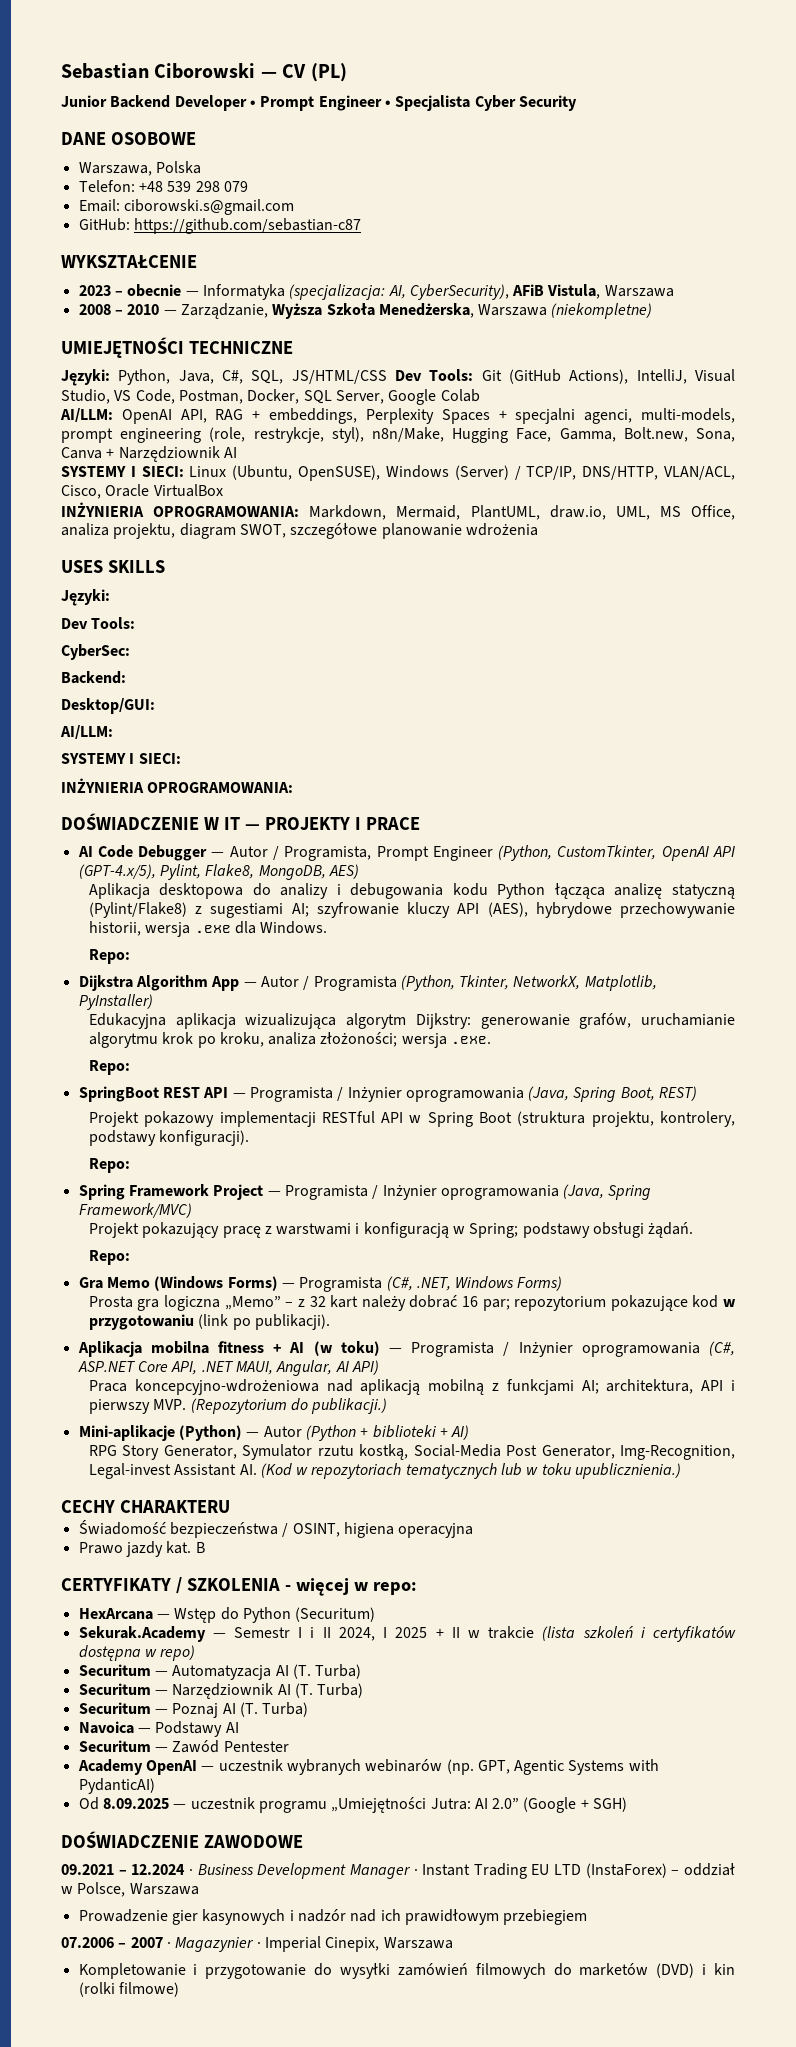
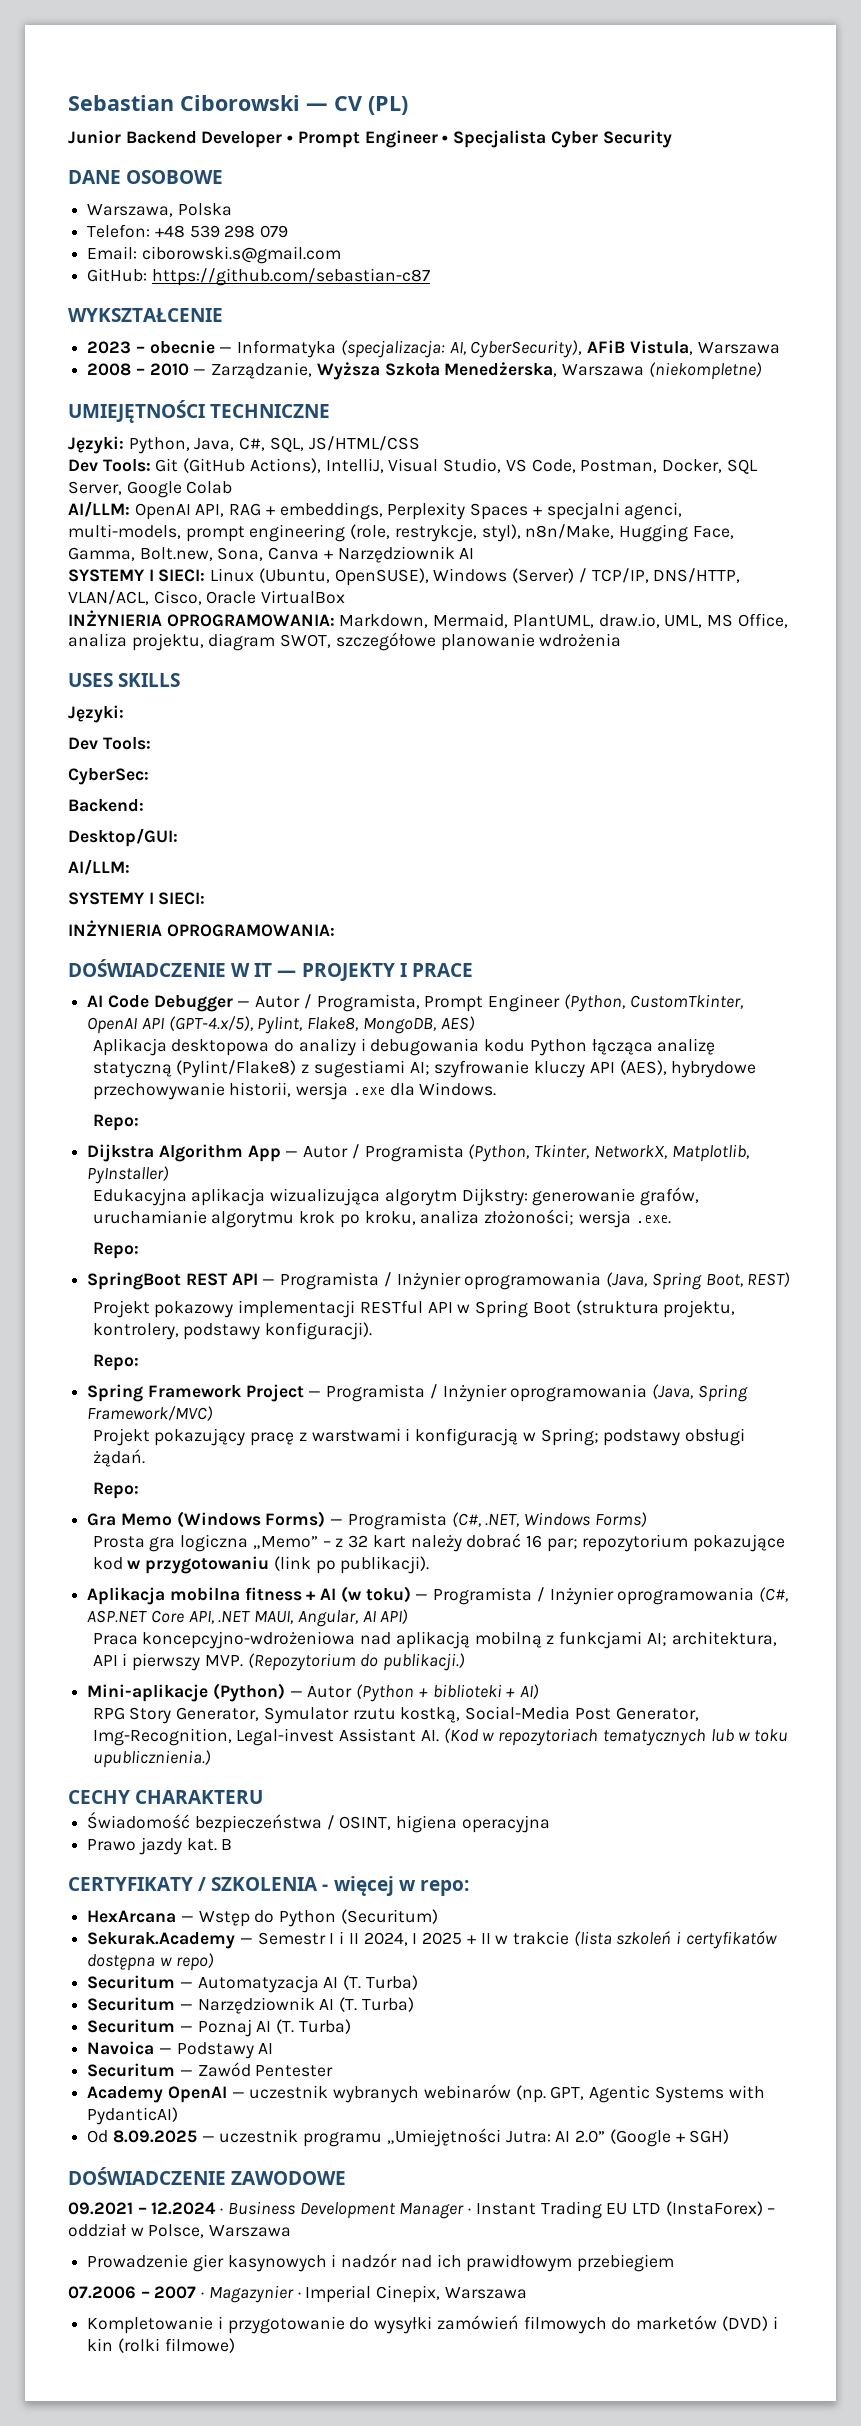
(387, 377) none -> (420, 443) //

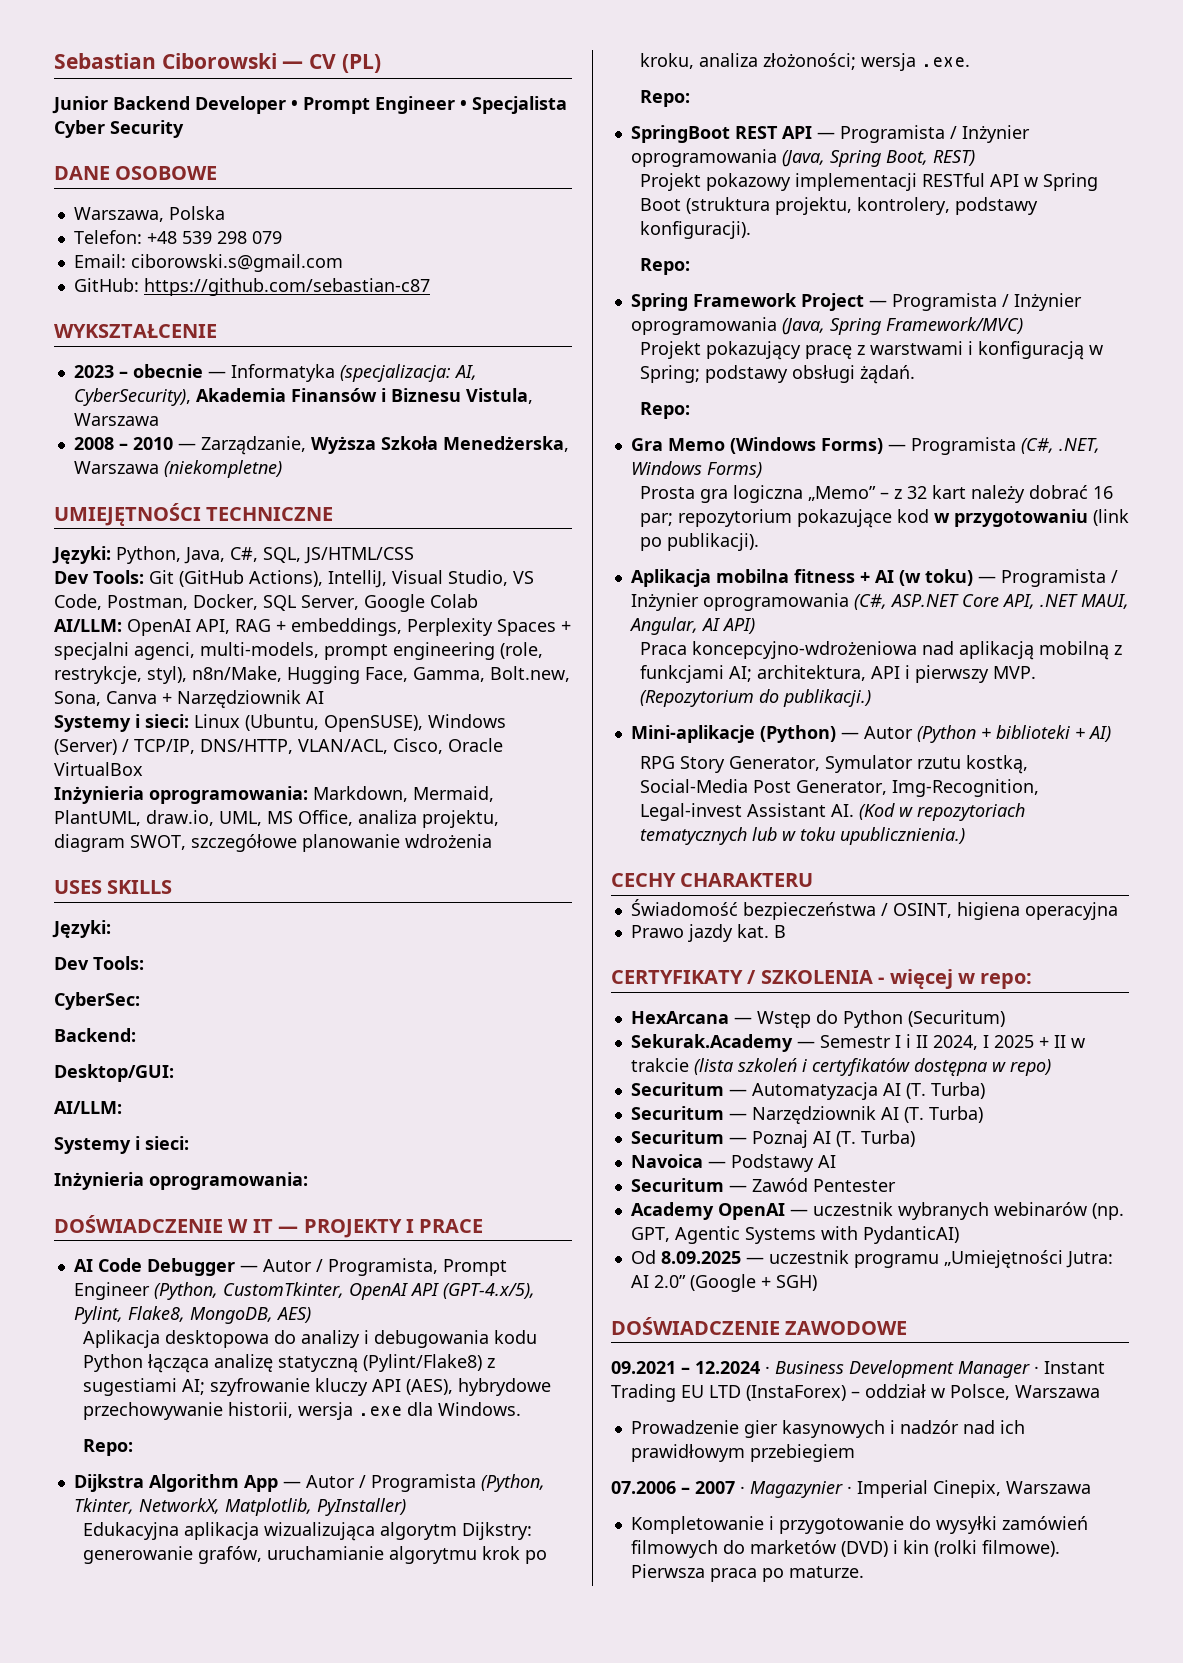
[587,340,626,353] AFiB -> [195,388,461,402] Akademia Finansów i Biznesu
[68,569,206,582] SYSTEMY I SIECI: -> [54,714,189,732] Systemy i sieci:
[68,610,335,627] INŻYNIERIA OPROGRAMOWANIA: -> [54,786,308,804] Inżynieria oprogramowania:
[68,892,206,905] [68,920,335,937] SYSTEMY I SIECI: // INŻYNIERIA OPROGRAMOWANIA: -> [54,1136,189,1154] [54,1172,308,1190] Systemy i sieci: // Inżynieria oprogramowania:
[164,2338,235,2353] filmowe) -> [981,1540,1060,1557] [630,1564,864,1582] filmowe). Pierwsza praca po maturze.

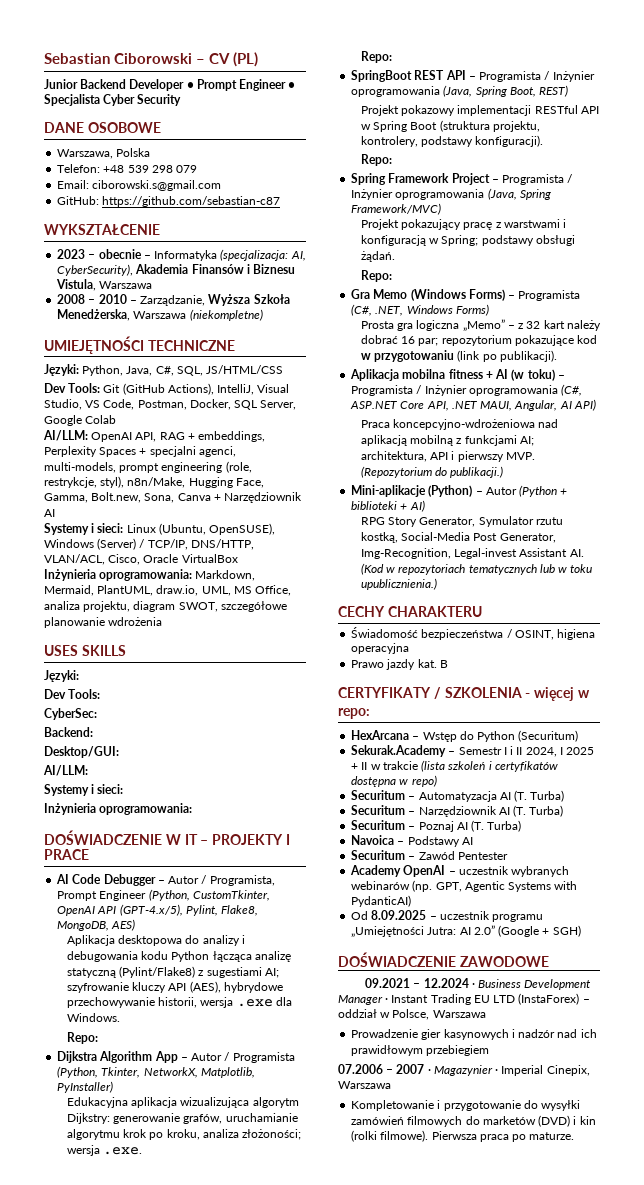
[282,61,304,69] — -> [196,59,206,64] –
[207,371,226,378] — -> [143,255,151,259] –
[177,443,196,450] — -> [129,300,137,304] –
[278,1226,299,1233] — -> [200,840,209,845] –
[239,1265,258,1272] — -> [157,880,165,884] –
[282,1481,301,1488] — -> [180,1057,188,1061] –
[816,132,835,139] — -> [468,76,476,80] –
[868,300,887,307] — -> [491,179,499,183] –
[887,444,906,451] — -> [508,295,516,299] –
[977,576,996,583] — -> [557,375,565,379] –
[840,732,859,739] — -> [475,491,483,495] –
[733,1017,752,1024] — -> [412,736,420,740] –
[796,1041,815,1048] — -> [448,751,456,755] –
[728,1089,747,1096] — -> [408,796,416,800] –
[728,1113,747,1120] — -> [408,811,416,815] –
[728,1137,747,1144] — -> [408,826,416,830] –
[707,1161,726,1168] — -> [397,841,405,845] –
[728,1185,747,1192] — -> [408,856,416,860] –
[789,1209,808,1216] — -> [448,871,456,875] –
[745,1257,764,1264] — -> [429,916,437,920] –

